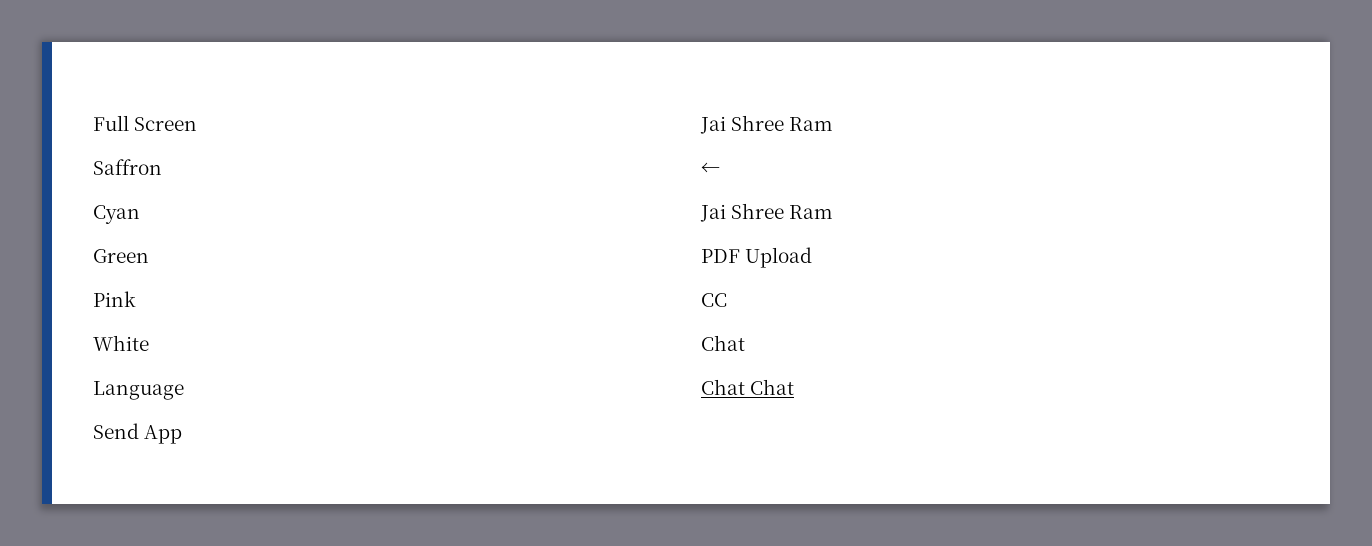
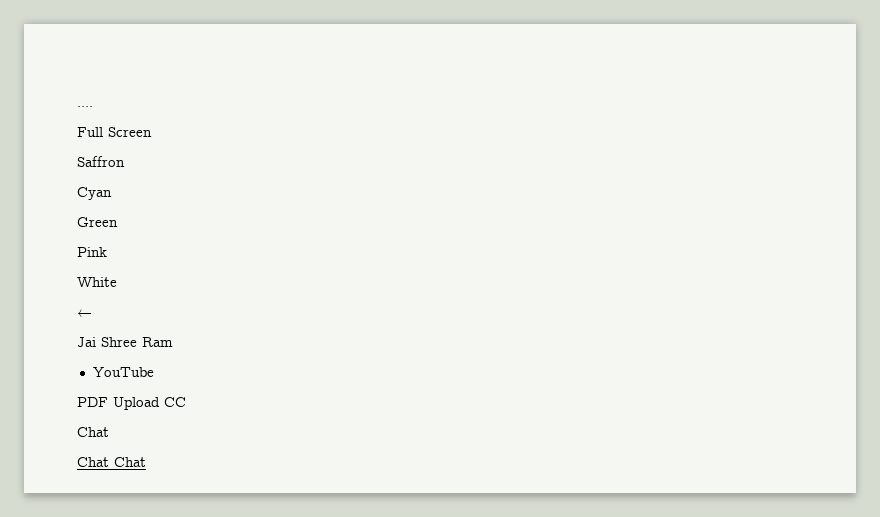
(93, 123) none -> [77,106,93,107] .... //
[93,381,184,400] [93,423,183,444] [700,115,834,134] // Language // Send App // Jai Shree Ram -> (117, 282) none
(834, 212) none -> [92,367,154,377] // YouTube
(813, 257) // -> (160, 403) none

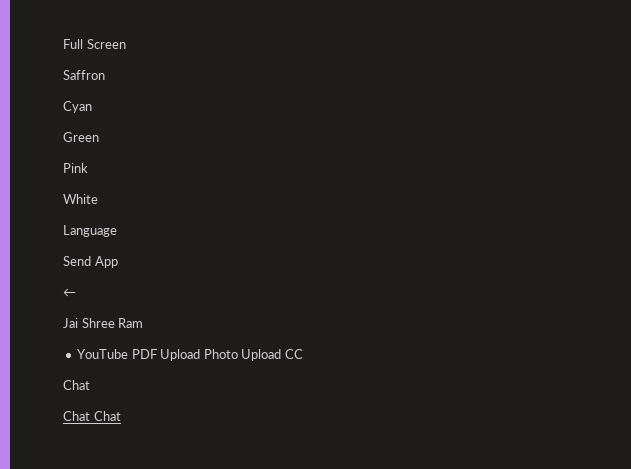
[77,106,93,107] .... // -> (63, 44) none
(117, 282) none -> [63,225,117,237] [63,256,118,268] // Language // Send App
(154, 372) // -> (129, 354) none
(160, 403) none -> [203,349,282,361] Photo Upload

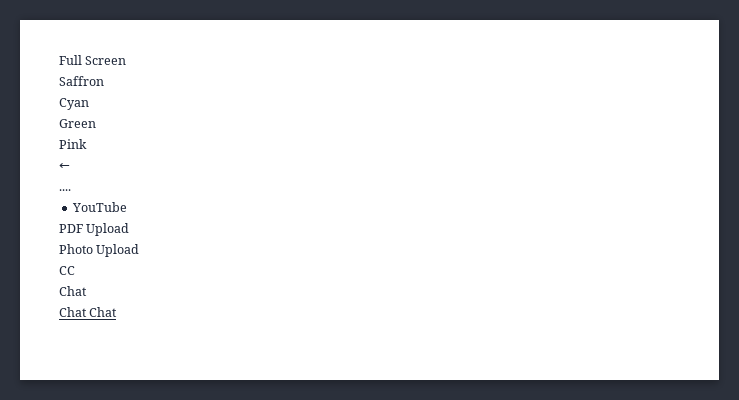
[63,194,98,204] [63,225,117,237] [63,256,118,268] [63,288,76,297] [63,318,144,328] White // Language // Send App // ← // Jai Shree Ram -> [59,163,70,170] [59,189,71,191] ← // ....
(129, 354) none -> (127, 207) //
(201, 355) none -> (130, 229) //
(282, 355) none -> (140, 250) //

